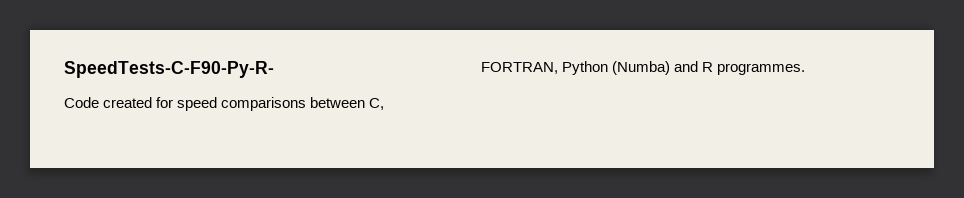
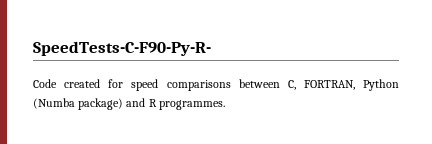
[612,61,671,75] (Numba) -> [33,98,124,110] (Numba package)

